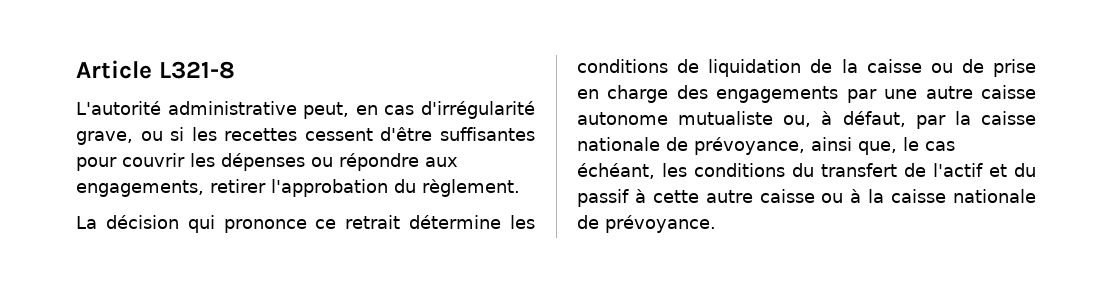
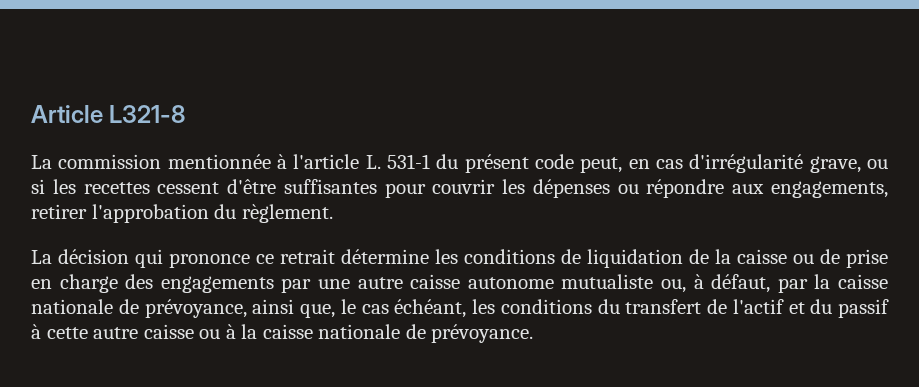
[76,101,297,115] L'autorité administrative -> [31,154,574,173] La commission mentionnée à l'article L. 531-1 du présent code

